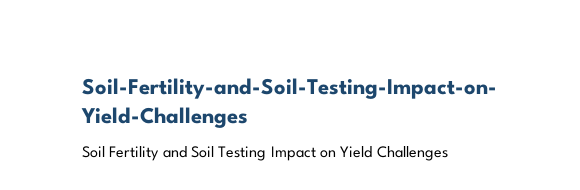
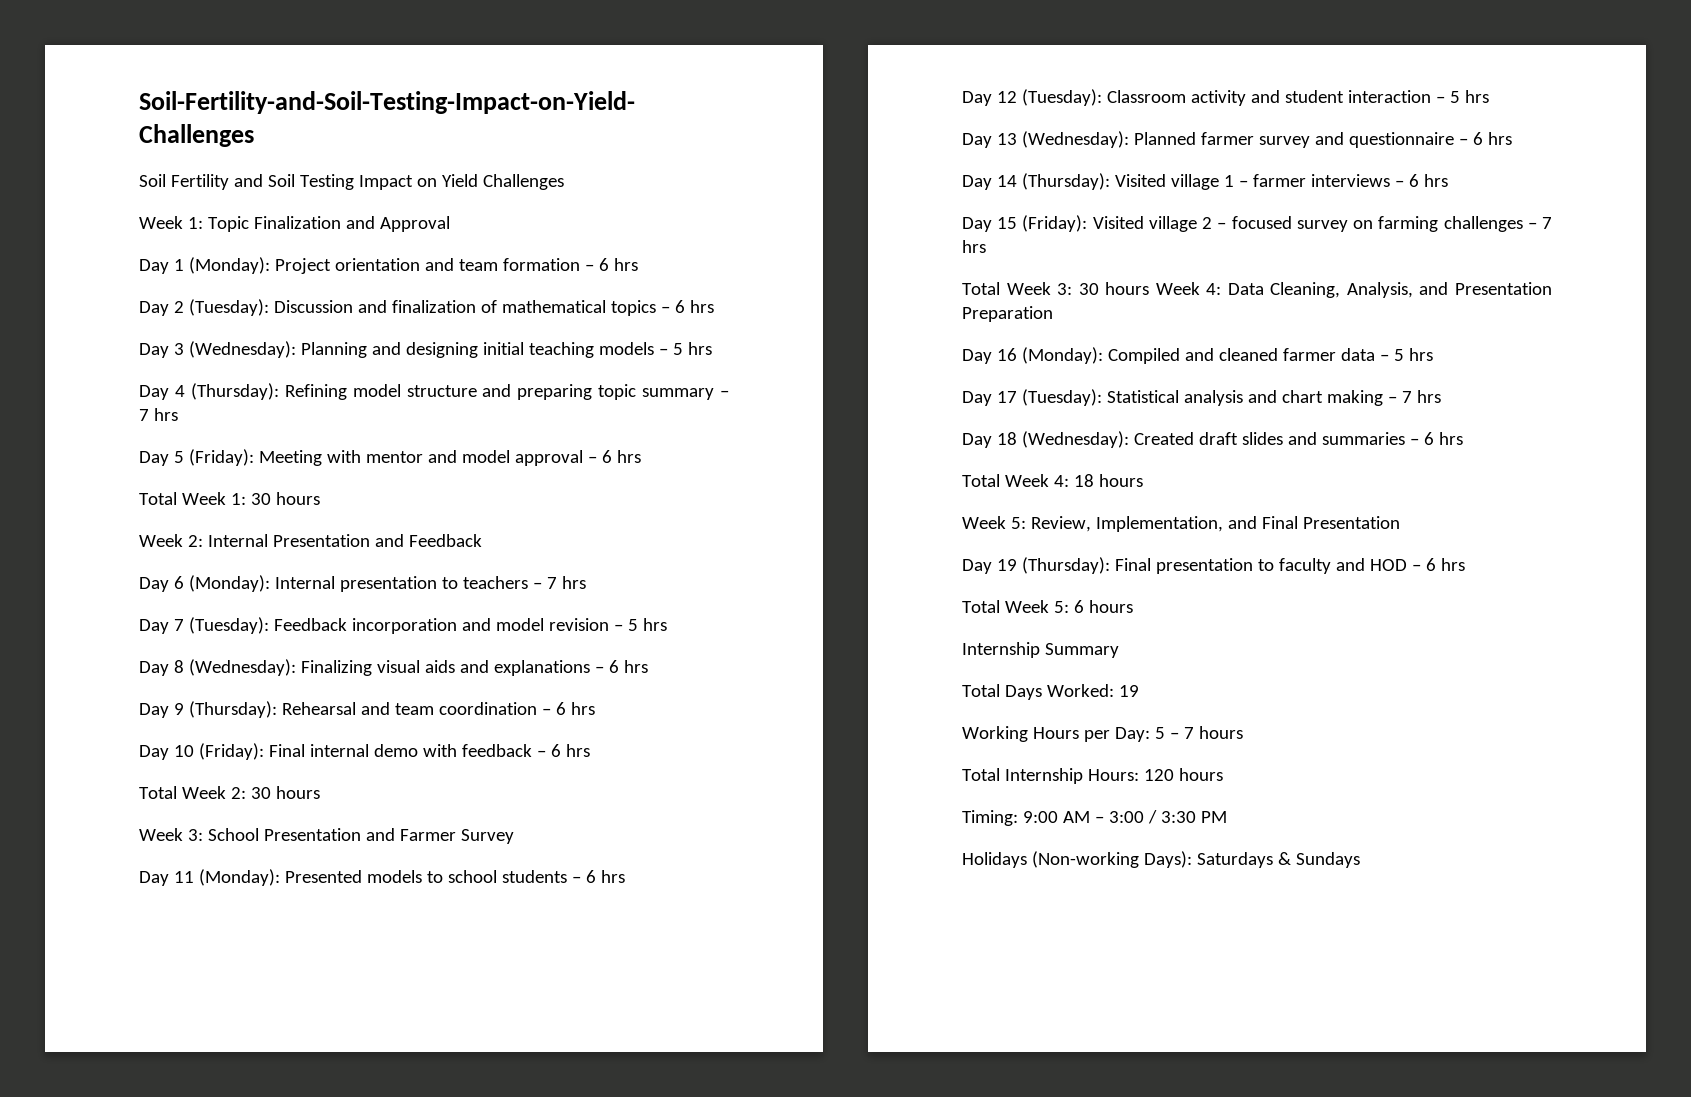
(448, 153) none -> [139,216,450,232] [139,257,638,274] [139,299,714,316] [139,341,712,358] [139,383,729,400] [139,408,178,421] [139,449,641,466] [139,492,320,505] [139,534,482,547] [139,575,586,592] [139,617,667,634] [139,659,648,676] [139,701,595,718] [139,743,590,760] [139,786,320,799] [139,828,514,844] [139,869,625,886] [962,89,1489,106] [962,131,1512,148] [962,173,1448,190] [962,215,1552,232] [962,240,986,253] [962,282,1552,298] [962,306,1053,322] [962,347,1433,364] [962,389,1441,406] [962,431,1463,448] [962,474,1143,487] [962,516,1400,532] [962,557,1465,574] [962,600,1133,613] [962,642,1119,658] [962,684,1139,700] [962,726,1243,742] [962,768,1223,784] [962,810,1227,826] [962,851,1360,868] // Week 1: Topic Finalization and Approval // Day 1 (Monday): Project orientation and team formation – 6 hrs // Day 2 (Tuesday): Discussion and finalization of mathematical topics – 6 hrs // Day 3 (Wednesday): Planning and designing initial teaching models – 5 hrs // Day 4 (Thursday): Refining model structure and preparing topic summary – 7 hrs // Day 5 (Friday): Meeting with mentor and model approval – 6 hrs // Total Week 1: 30 hours // Week 2: Internal Presentation and Feedback // Day 6 (Monday): Internal presentation to teachers – 7 hrs // Day 7 (Tuesday): Feedback incorporation and model revision – 5 hrs // Day 8 (Wednesday): Finalizing visual aids and explanations – 6 hrs // Day 9 (Thursday): Rehearsal and team coordination – 6 hrs // Day 10 (Friday): Final internal demo with feedback – 6 hrs // Total Week 2: 30 hours // Week 3: School Presentation and Farmer Survey // Day 11 (Monday): Presented models to school students – 6 hrs // Day 12 (Tuesday): Classroom activity and student interaction – 5 hrs // Day 13 (Wednesday): Planned farmer survey and questionnaire – 6 hrs // Day 14 (Thursday): Visited village 1 – farmer interviews – 6 hrs // Day 15 (Friday): Visited village 2 – focused survey on farming challenges – 7 hrs // Total Week 3: 30 hours Week 4: Data Cleaning, Analysis, and Presentation Preparation // Day 16 (Monday): Compiled and cleaned farmer data – 5 hrs // Day 17 (Tuesday): Statistical analysis and chart making – 7 hrs // Day 18 (Wednesday): Created draft slides and summaries – 6 hrs // Total Week 4: 18 hours // Week 5: Review, Implementation, and Final Presentation // Day 19 (Thursday): Final presentation to faculty and HOD – 6 hrs // Total Week 5: 6 hours // Internship Summary // Total Days Worked: 19 // Working Hours per Day: 5 – 7 hours // Total Internship Hours: 120 hours // Timing: 9:00 AM – 3:00 / 3:30 PM // Holidays (Non-working Days): Saturdays & Sundays

